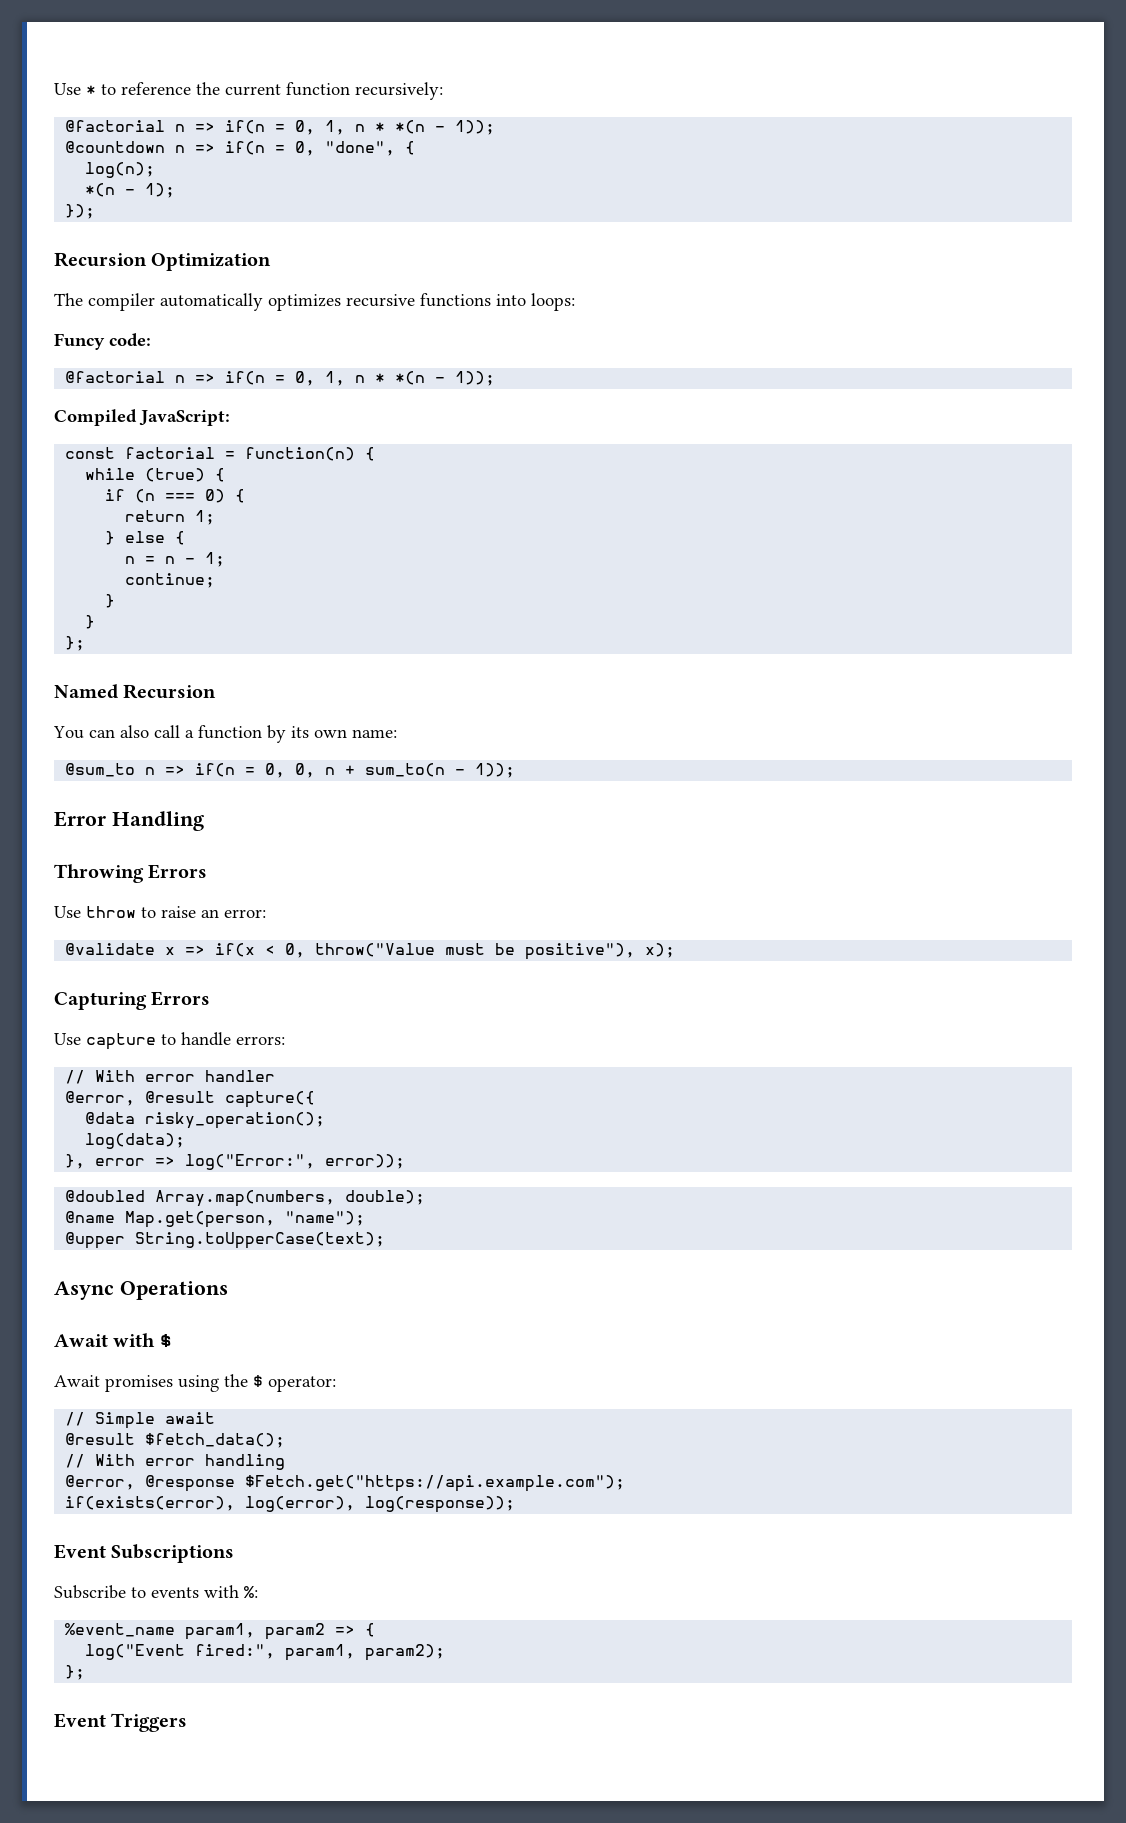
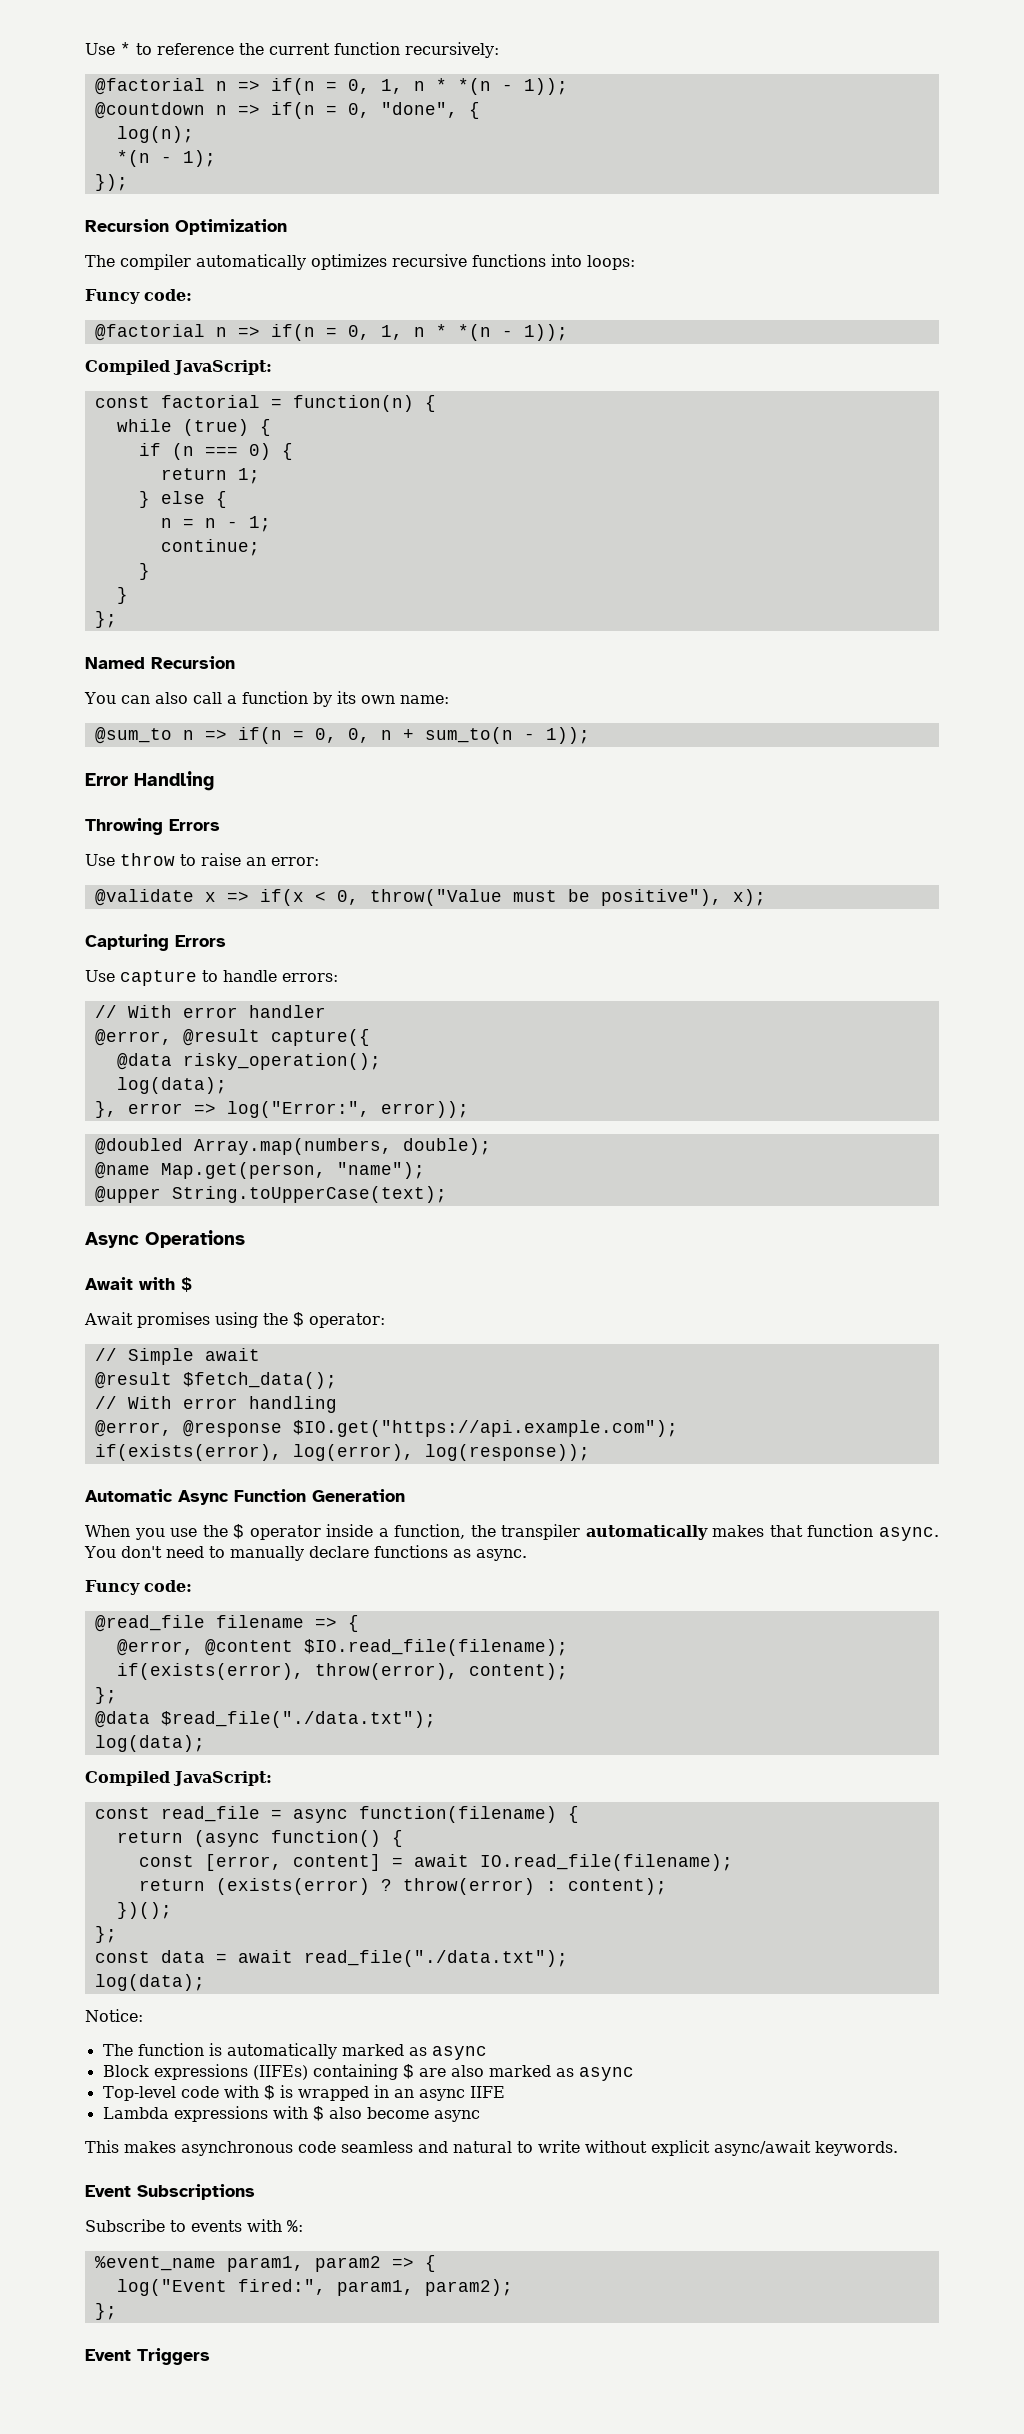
[245,1475,626,1492] $Fetch.get("https://api.example.com"); -> [292,1420,678,1437] $IO.get("https://api.example.com");
(516, 1504) none -> [85,1489,405,1505] [85,1524,939,1541] [84,1545,527,1561] [85,1580,192,1595] [94,1615,359,1632] [116,1639,568,1656] [116,1663,568,1680] [94,1687,117,1704] [94,1711,436,1728] [94,1735,205,1752] [85,1771,272,1786] [94,1806,579,1823] [116,1830,403,1847] [138,1854,733,1871] [138,1878,667,1895] [116,1902,172,1919] [94,1926,117,1943] [94,1950,568,1967] [94,1974,205,1991] [85,2009,143,2022] [102,2043,487,2060] [102,2064,634,2081] [102,2085,505,2101] [102,2106,480,2122] [85,2140,898,2156] // Automatic Async Function Generation // When you use the $ operator inside a function, the transpiler automatically makes that function async. You don't need to manually declare functions as async. // Funcy code: // @read_file filename => { // @error, @content $IO.read_file(filename); // if(exists(error), throw(error), content); // }; // @data $read_file("./data.txt"); // log(data); // Compiled JavaScript: // const read_file = async function(filename) { // return (async function() { // const [error, content] = await IO.read_file(filename); // return (exists(error) ? throw(error) : content); // })(); // }; // const data = await read_file("./data.txt"); // log(data); // Notice: // The function is automatically marked as async // Block expressions (IIFEs) containing $ are also marked as async // Top-level code with $ is wrapped in an async IIFE // Lambda expressions with $ also become async // This makes asynchronous code seamless and natural to write without explicit async/await keywords.

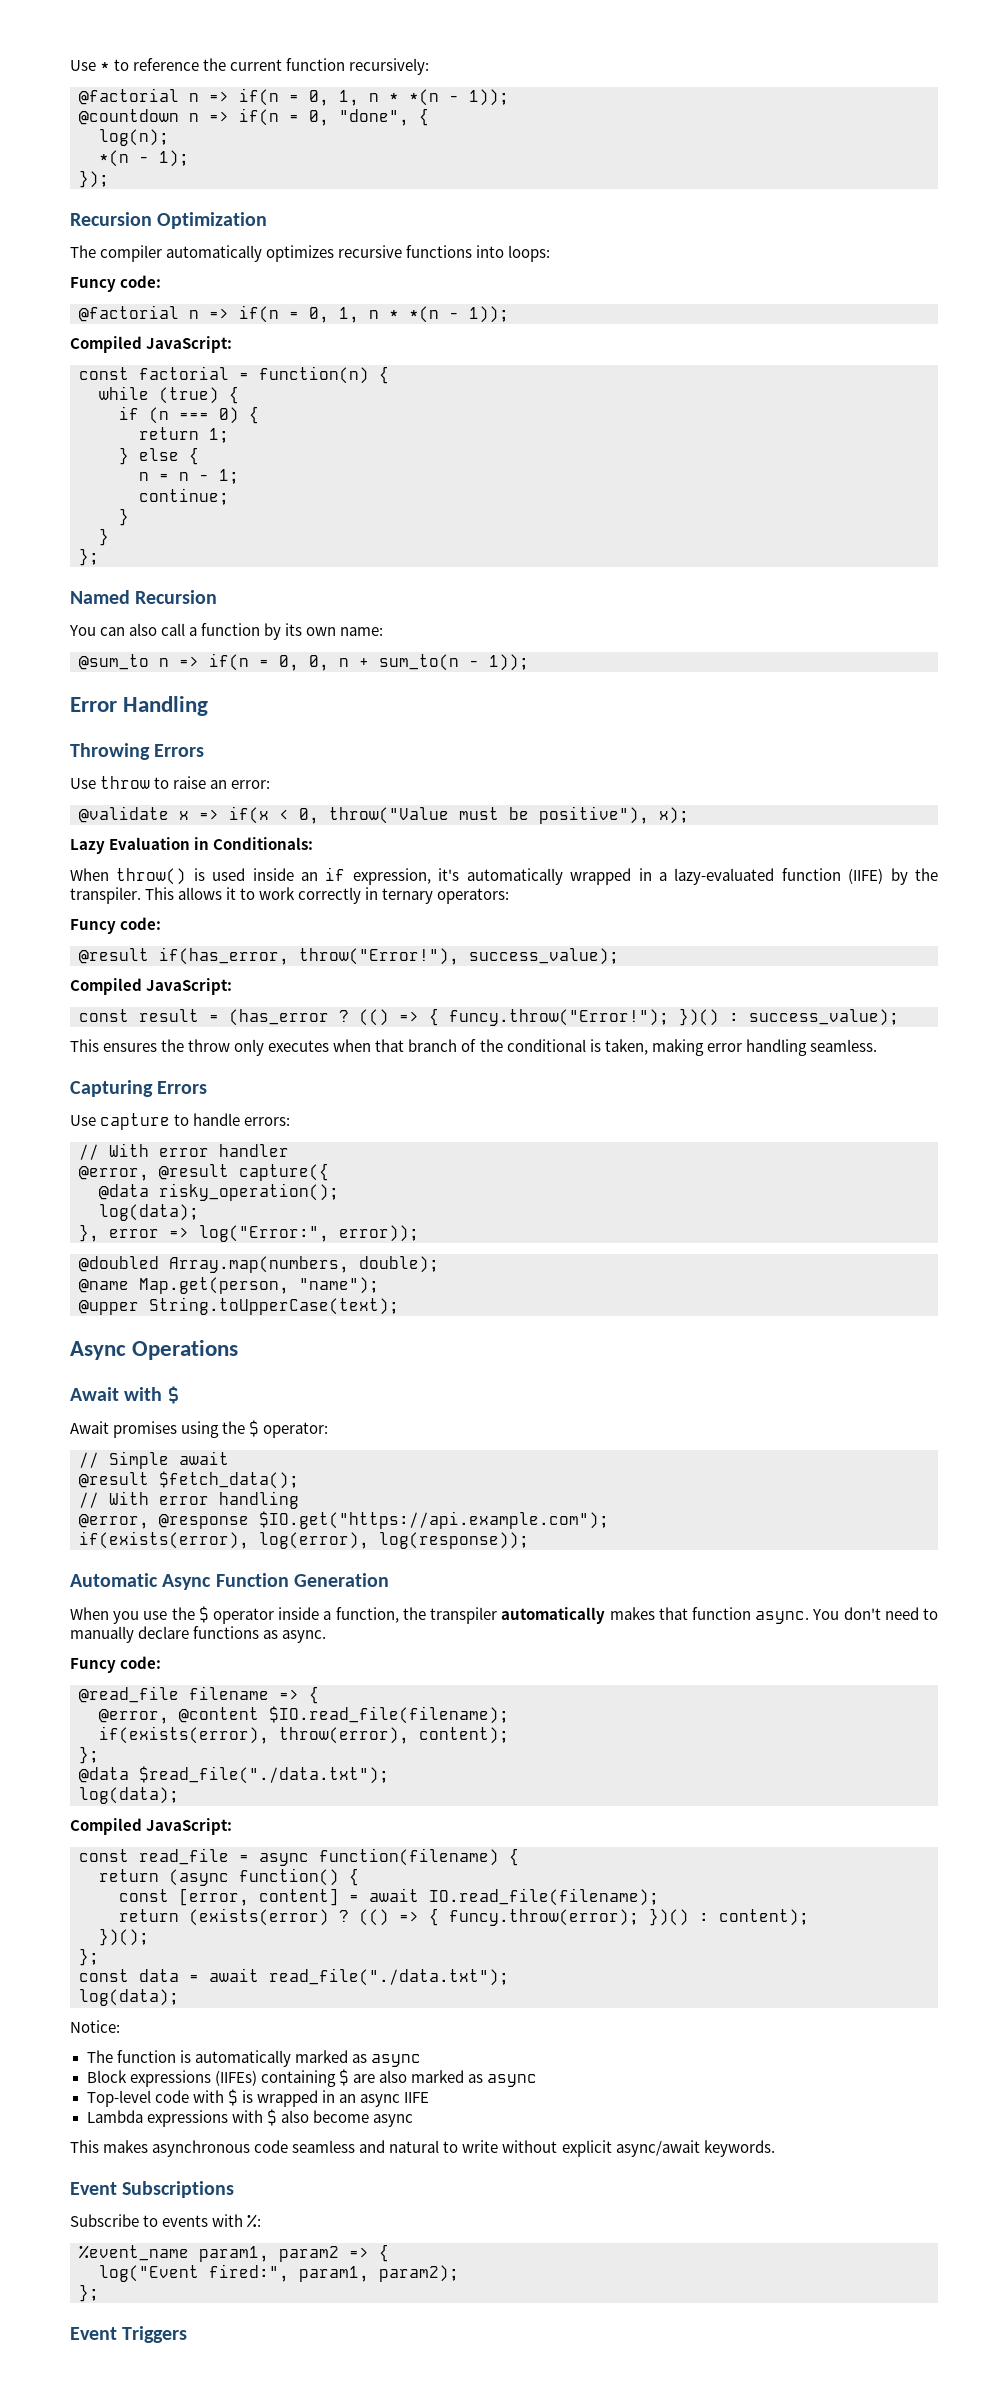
(766, 897) none -> [70,837,314,854] [70,867,938,885] [70,887,510,904] [70,917,162,934] [79,947,619,965] [70,978,233,995] [79,1008,899,1026] [70,1039,877,1056] // Lazy Evaluation in Conditionals: // When throw() is used inside an if expression, it's automatically wrapped in a lazy-evaluated function (IIFE) by the transpiler. This allows it to work correctly in ternary operators: // Funcy code: // @result if(has_error, throw("Error!"), success_value); // Compiled JavaScript: // const result = (has_error ? (() => { funcy.throw("Error!"); })() : success_value); // This ensures the throw only executes when that branch of the conditional is taken, making error handling seamless.
[402,1878,535,1895] throw(error) -> [359,1908,689,1926] (() => { funcy.throw(error); })()

